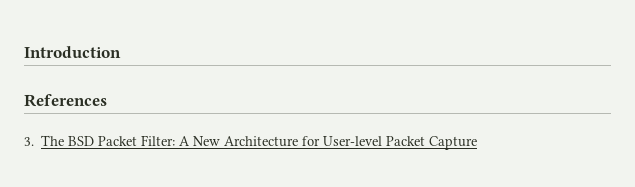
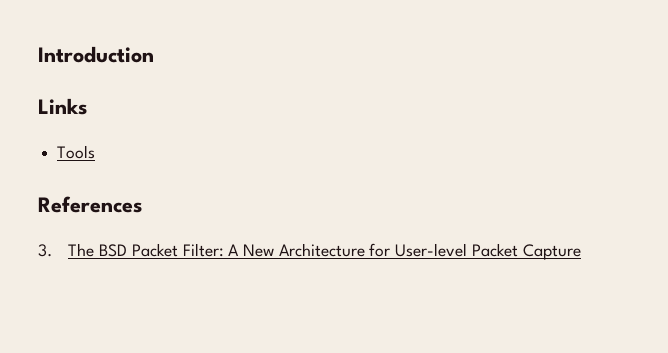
(121, 52) none -> [38,98,87,115] [57,145,96,159] // Links // Tools

